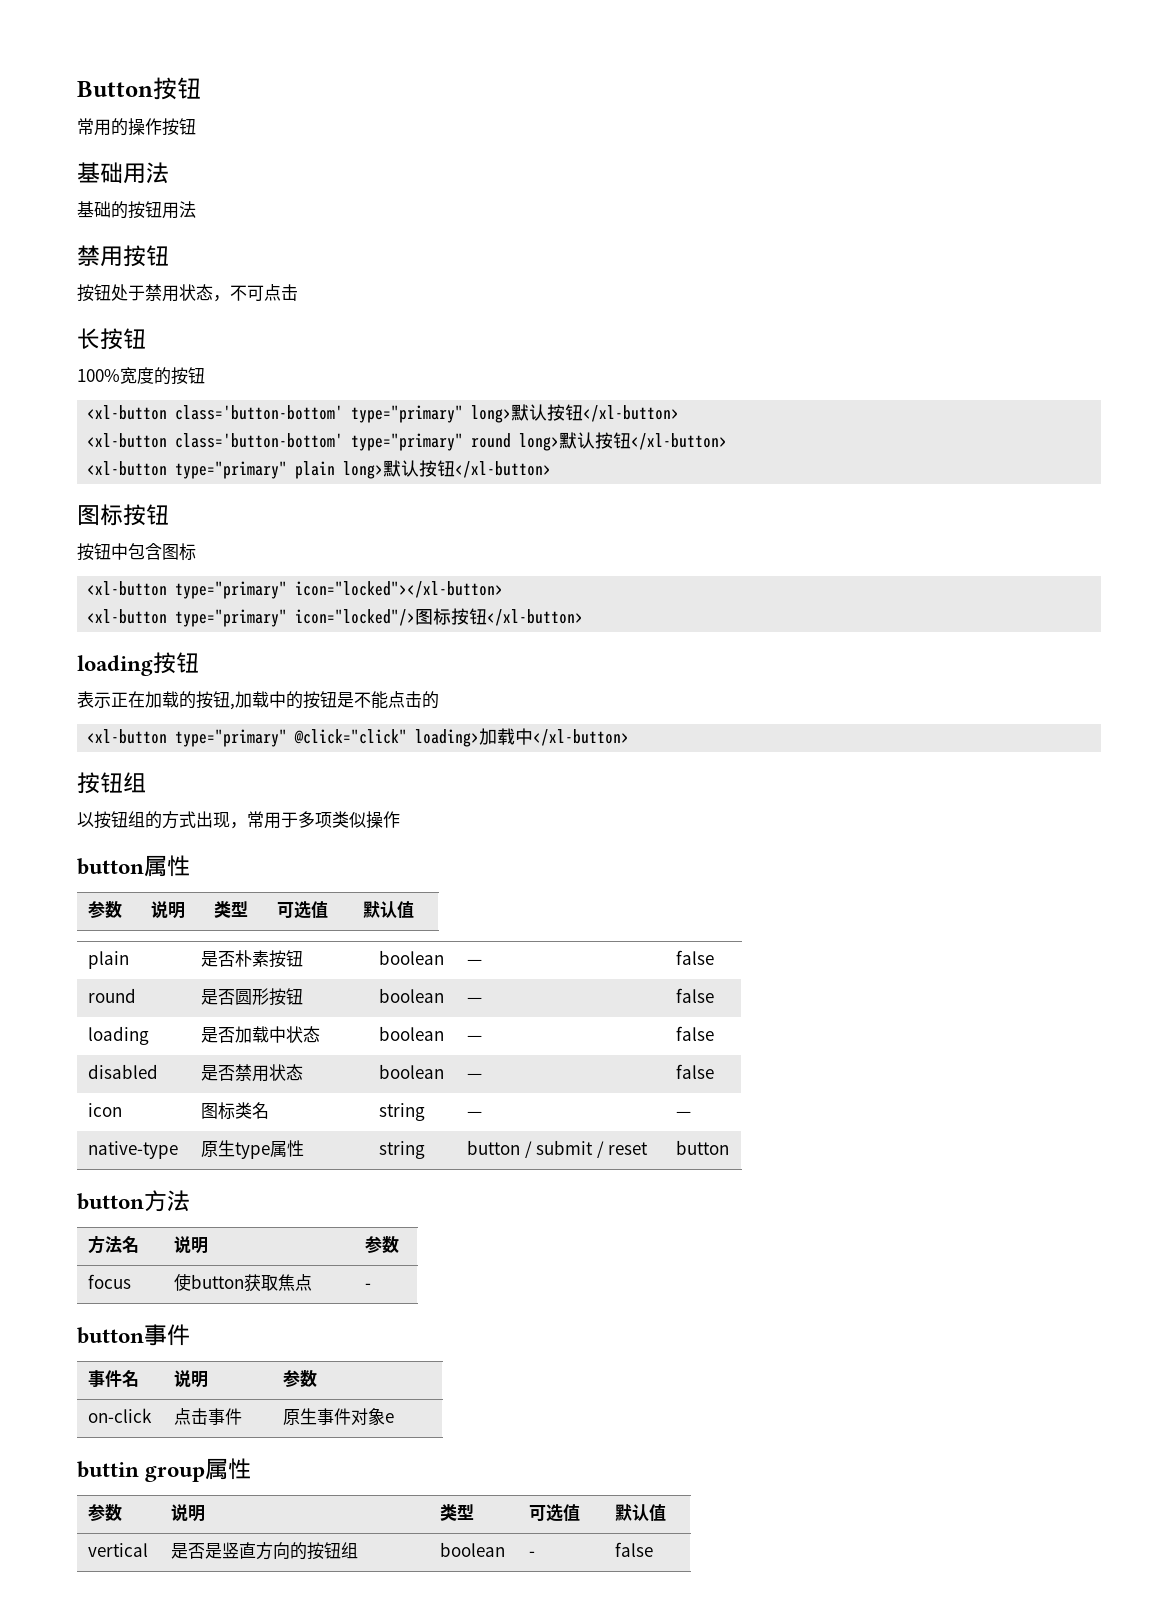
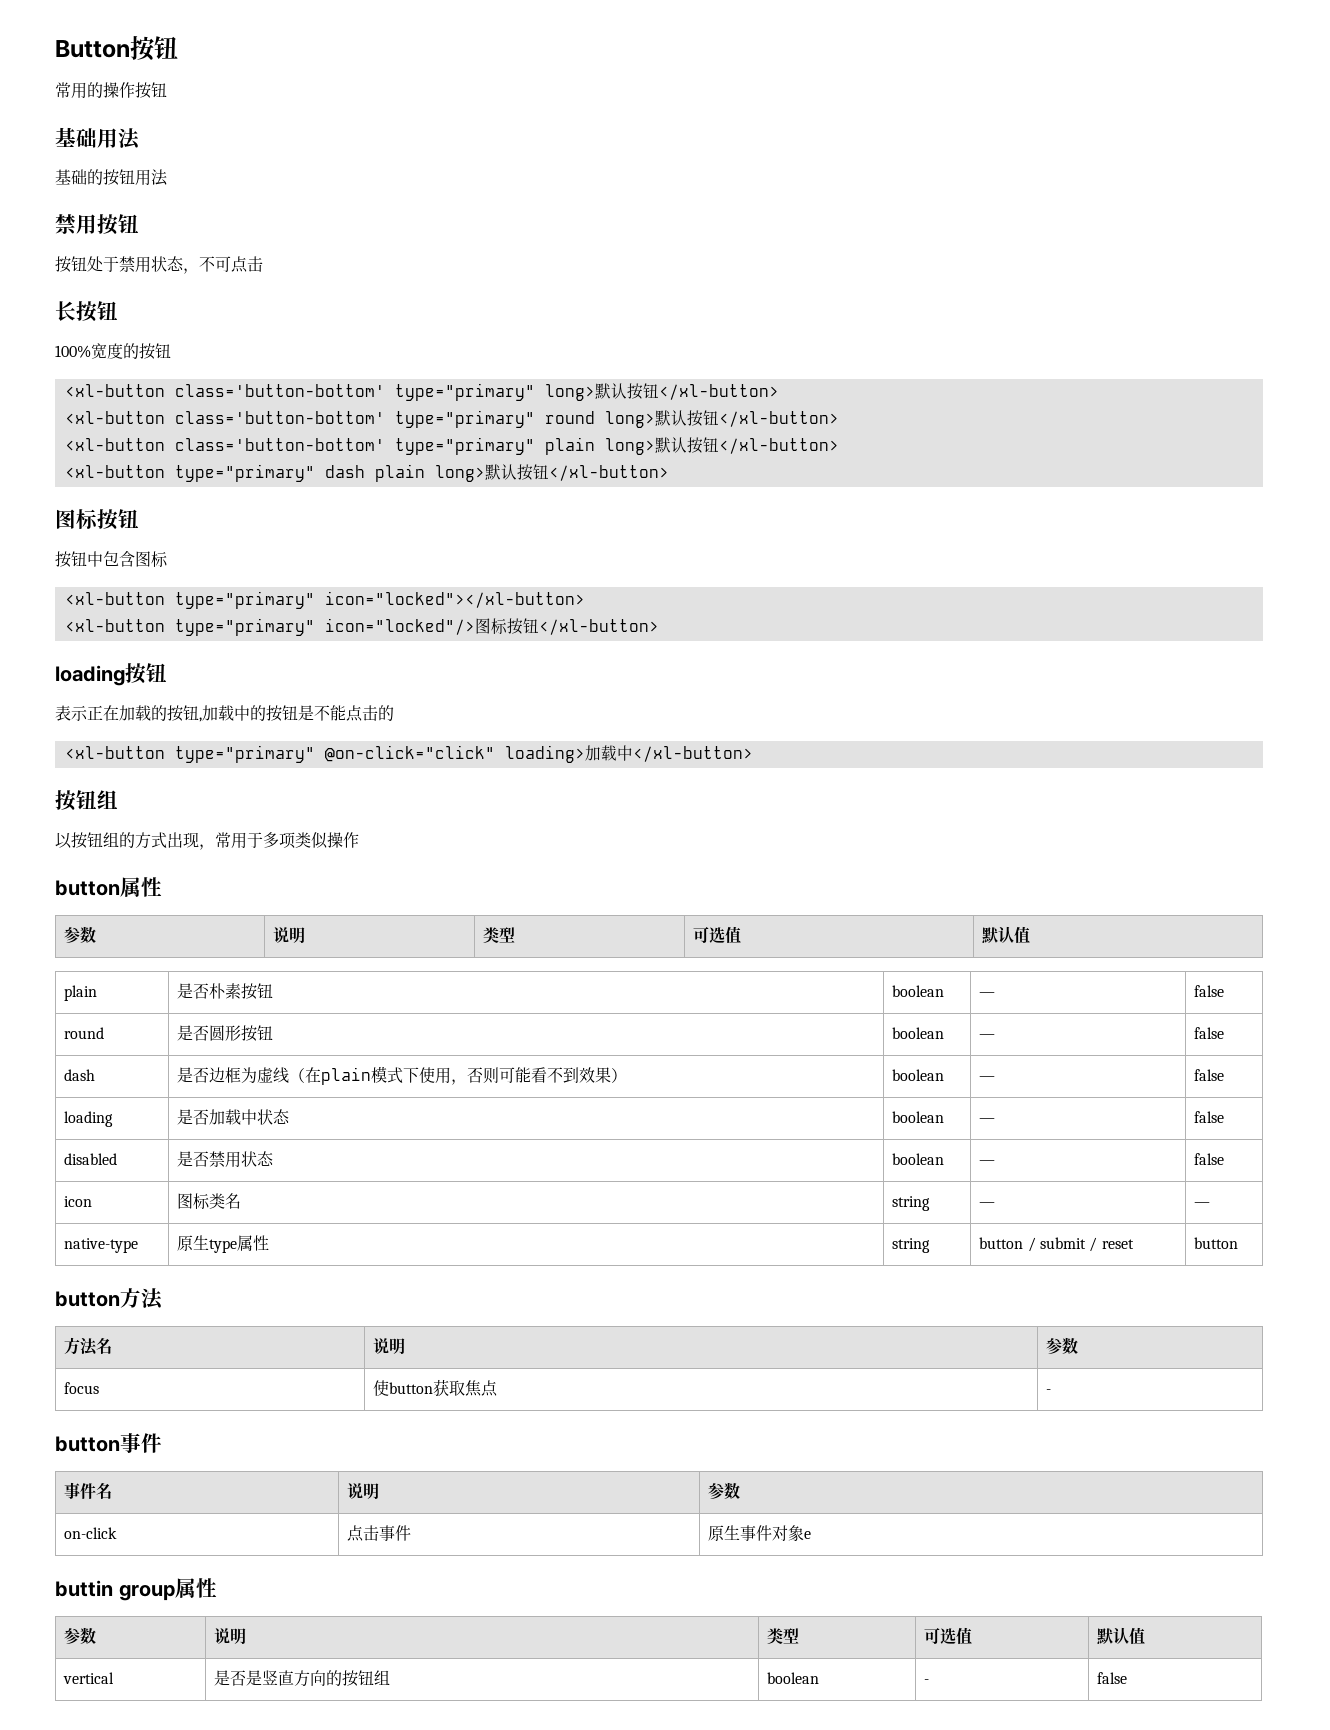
(168, 468) none -> [174,438,385,451] class='button-bottom'
(552, 469) none -> [64,464,669,482] // <xl-button type="primary" dash plain long>默认按钮</xl-button>
[294,729,408,744] @click="click" -> [324,745,495,762] @on-click="click"
(715, 995) none -> [64,1069,96,1081] [177,1066,628,1085] [892,1069,945,1081] [979,1076,996,1081] [1194,1069,1225,1081] // dash | 是否边框为虚线（在plain模式下使用，否则可能看不到效果） | boolean | — | false

